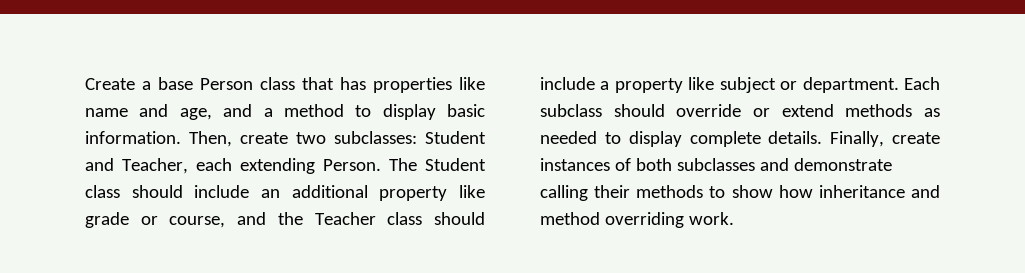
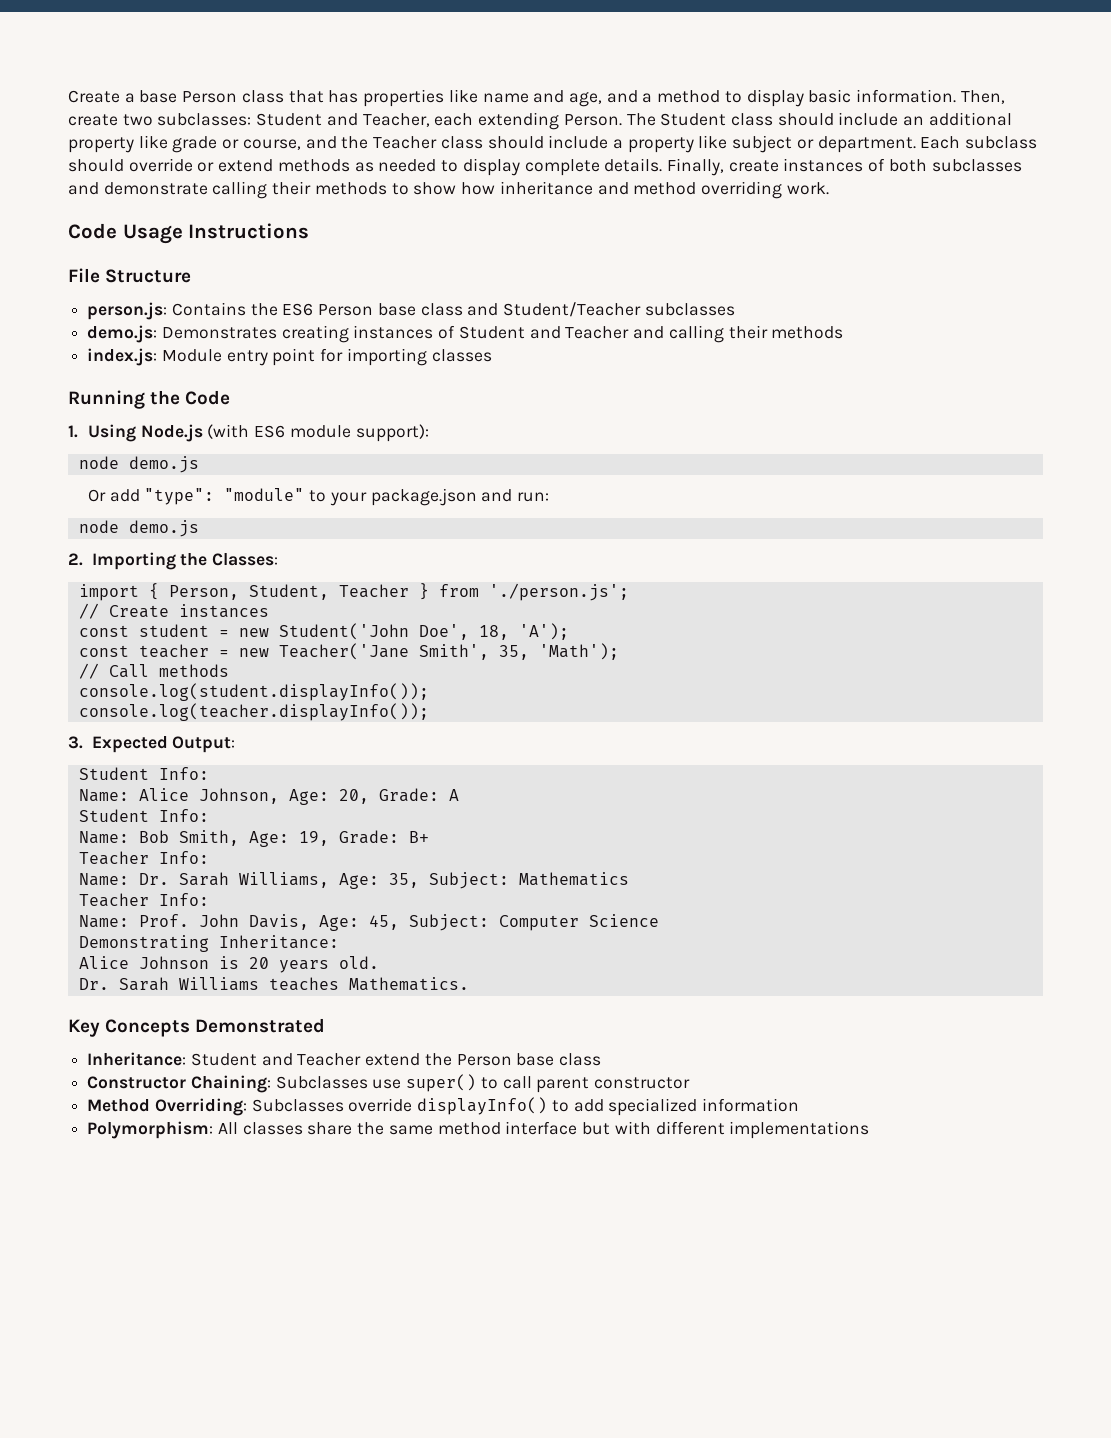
(734, 218) none -> [68,223,310,244] [68,268,192,283] [87,302,735,320] [87,325,844,343] [87,348,492,366] [68,390,231,409] [68,424,429,442] [78,456,199,473] [87,488,550,506] [78,520,199,537] [68,552,279,570] [78,583,629,601] [78,603,269,619] [78,623,569,640] [78,643,619,660] [78,663,229,679] [78,683,429,701] [78,703,429,721] [68,736,236,753] [78,767,209,780] [78,788,459,805] [78,809,209,822] [78,830,429,847] [78,851,209,865] [78,872,629,889] [78,893,209,907] [78,914,659,931] [78,935,339,952] [78,956,379,973] [78,977,469,991] [68,1018,326,1037] [87,1052,602,1066] [87,1074,691,1093] [87,1097,800,1116] [87,1121,870,1139] // Code Usage Instructions // File Structure // person.js: Contains the ES6 Person base class and Student/Teacher subclasses // demo.js: Demonstrates creating instances of Student and Teacher and calling their methods // index.js: Module entry point for importing classes // Running the Code // 1. Using Node.js (with ES6 module support): // node demo.js // Or add "type": "module" to your package.json and run: // node demo.js // 2. Importing the Classes: // import { Person, Student, Teacher } from './person.js'; // // Create instances // const student = new Student('John Doe', 18, 'A'); // const teacher = new Teacher('Jane Smith', 35, 'Math'); // // Call methods // console.log(student.displayInfo()); // console.log(teacher.displayInfo()); // 3. Expected Output: // Student Info: // Name: Alice Johnson, Age: 20, Grade: A // Student Info: // Name: Bob Smith, Age: 19, Grade: B+ // Teacher Info: // Name: Dr. Sarah Williams, Age: 35, Subject: Mathematics // Teacher Info: // Name: Prof. John Davis, Age: 45, Subject: Computer Science // Demonstrating Inheritance: // Alice Johnson is 20 years old. // Dr. Sarah Williams teaches Mathematics. // Key Concepts Demonstrated // Inheritance: Student and Teacher extend the Person base class // Constructor Chaining: Subclasses use super() to call parent constructor // Method Overriding: Subclasses override displayInfo() to add specialized information // Polymorphism: All classes share the same method interface but with different implementations

